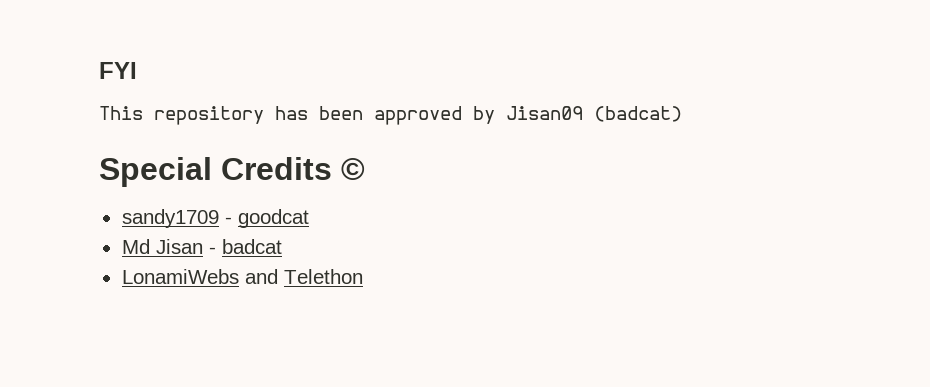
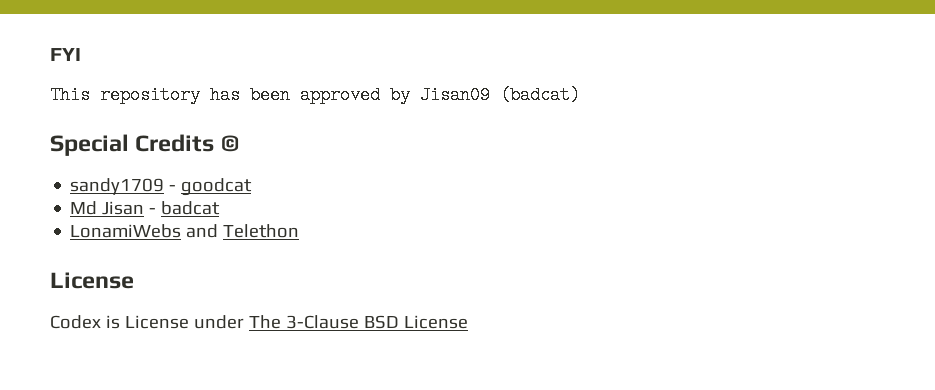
(363, 276) none -> [50,272,134,289] [50,315,468,329] // License // Codex is License under The 3-Clause BSD License

